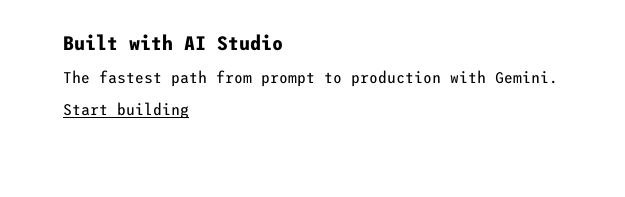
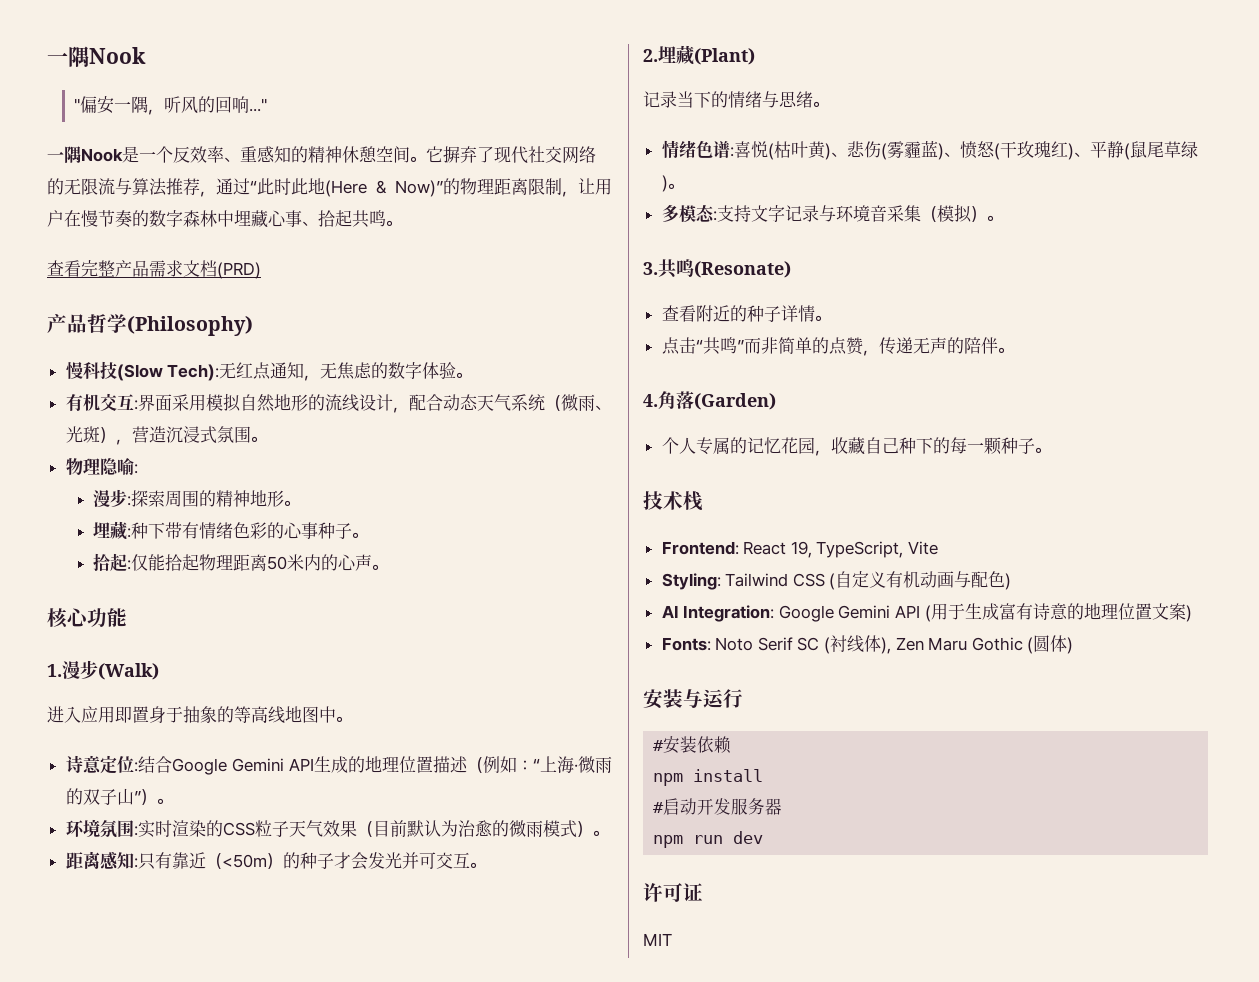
[63,34,283,51] [63,70,558,87] [63,102,189,119] Built with AI Studio // The fastest path from prompt to production with Gemini. // Start building -> [47,46,146,67] [74,96,268,115] [47,146,596,164] [47,178,612,197] [47,210,402,228] [47,260,261,279] [47,314,253,336] [65,361,473,381] [65,393,611,413] [65,426,267,445] [65,457,138,475] [92,489,300,507] [92,521,368,540] [92,553,388,572] [47,608,127,628] [47,660,159,680] [47,706,352,724] [65,755,612,775] [65,788,173,805] [65,819,609,838] [65,851,486,870] [643,45,755,65] [643,91,829,108] [661,140,1198,160] [661,175,684,192] [661,204,1003,223] [643,259,791,278] [661,305,831,322] [661,337,1014,356] [643,391,776,410] [661,437,1051,456] [643,491,703,511] [661,541,939,558] [661,571,1012,590] [661,603,1192,622] [661,635,1074,654] [643,689,743,709] [653,736,732,754] [653,769,764,786] [653,798,783,815] [653,831,764,848] [643,883,703,902] [643,933,672,946] 一隅Nook // "偏安一隅，听风的回响..." // 一隅Nook是一个反效率、重感知的精神休憩空间。它摒弃了现代社交网络的无限流与算法推荐，通过“此时此地(Here & Now)”的物理距离限制，让用户在慢节奏的数字森林中埋藏心事、拾起共鸣。 // 查看完整产品需求文档(PRD) // 产品哲学(Philosophy) // 慢科技(Slow Tech):无红点通知，无焦虑的数字体验。 // 有机交互:界面采用模拟自然地形的流线设计，配合动态天气系统（微雨、光斑），营造沉浸式氛围。 // 物理隐喻: // 漫步:探索周围的精神地形。 // 埋藏:种下带有情绪色彩的心事种子。 // 拾起:仅能拾起物理距离50米内的心声。 // 核心功能 // 1.漫步(Walk) // 进入应用即置身于抽象的等高线地图中。 // 诗意定位:结合Google Gemini API生成的地理位置描述（例如：“上海·微雨的双子山”）。 // 环境氛围:实时渲染的CSS粒子天气效果（目前默认为治愈的微雨模式）。 // 距离感知:只有靠近（<50m）的种子才会发光并可交互。 // 2.埋藏(Plant) // 记录当下的情绪与思绪。 // 情绪色谱:喜悦(枯叶黄)、悲伤(雾霾蓝)、愤怒(干玫瑰红)、平静(鼠尾草绿)。 // 多模态:支持文字记录与环境音采集（模拟）。 // 3.共鸣(Resonate) // 查看附近的种子详情。 // 点击“共鸣”而非简单的点赞，传递无声的陪伴。 // 4.角落(Garden) // 个人专属的记忆花园，收藏自己种下的每一颗种子。 // 技术栈 // Frontend: React 19, TypeScript, Vite // Styling: Tailwind CSS (自定义有机动画与配色) // AI Integration: Google Gemini API (用于生成富有诗意的地理位置文案) // Fonts: Noto Serif SC (衬线体), Zen Maru Gothic (圆体) // 安装与运行 // #安装依赖 // npm install // #启动开发服务器 // npm run dev // 许可证 // MIT

